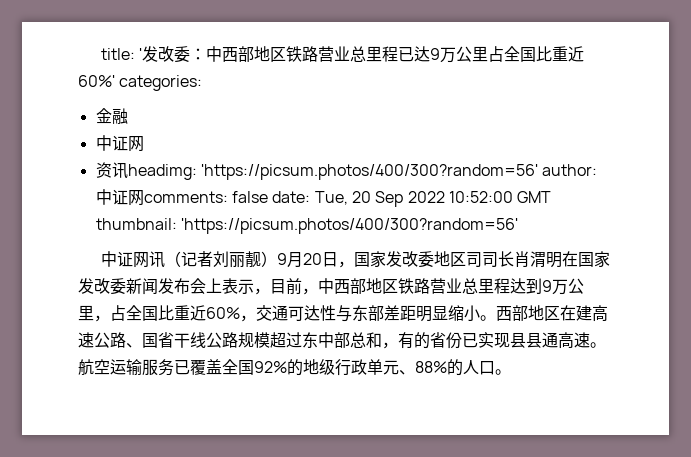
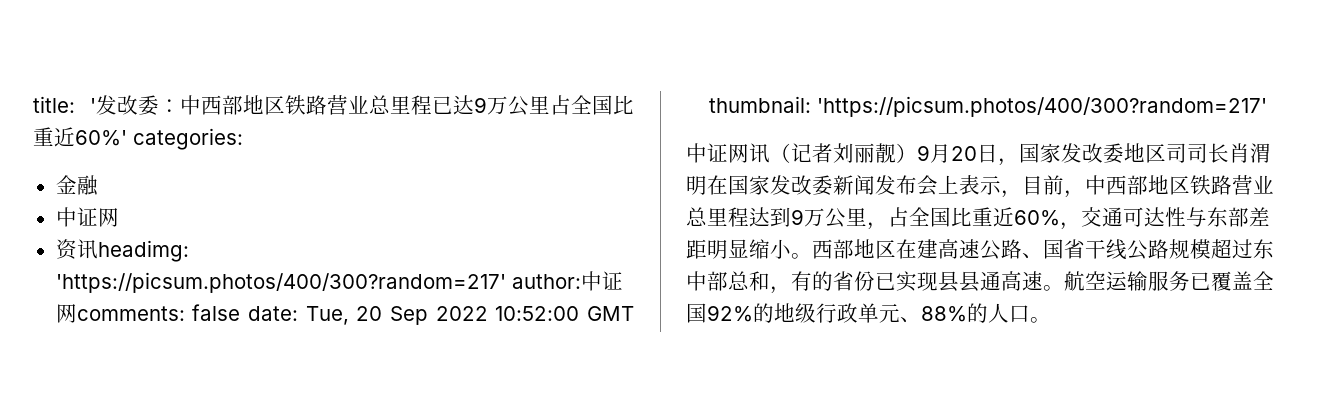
[200,164,538,180] 'https://picsum.photos/400/300?random=56' -> [55,272,506,293] 'https://picsum.photos/400/300?random=217'
[180,218,518,234] 'https://picsum.photos/400/300?random=56' -> [816,96,1267,117] 'https://picsum.photos/400/300?random=217'

